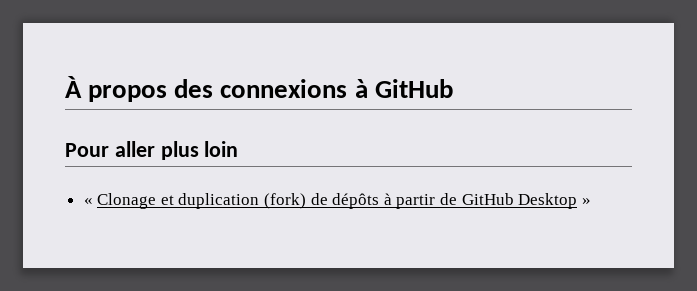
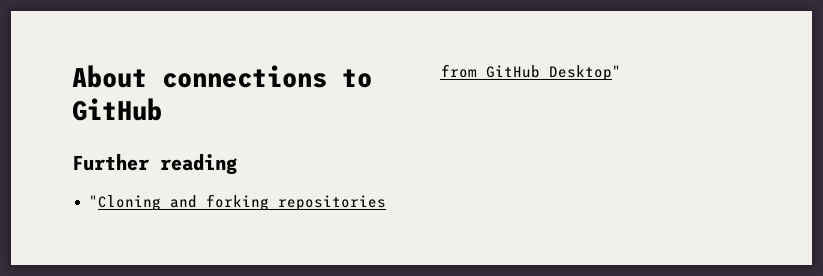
[65,76,453,102] [65,141,239,160] [83,193,591,209] À propos des connexions à GitHub // Pour aller plus loin // « Clonage et duplication (fork) de dépôts à partir de GitHub Desktop » -> [72,65,372,88] [72,98,162,121] [72,154,237,175] [88,194,386,211] [440,64,621,81] About connections to GitHub // Further reading // "Cloning and forking repositories from GitHub Desktop"

